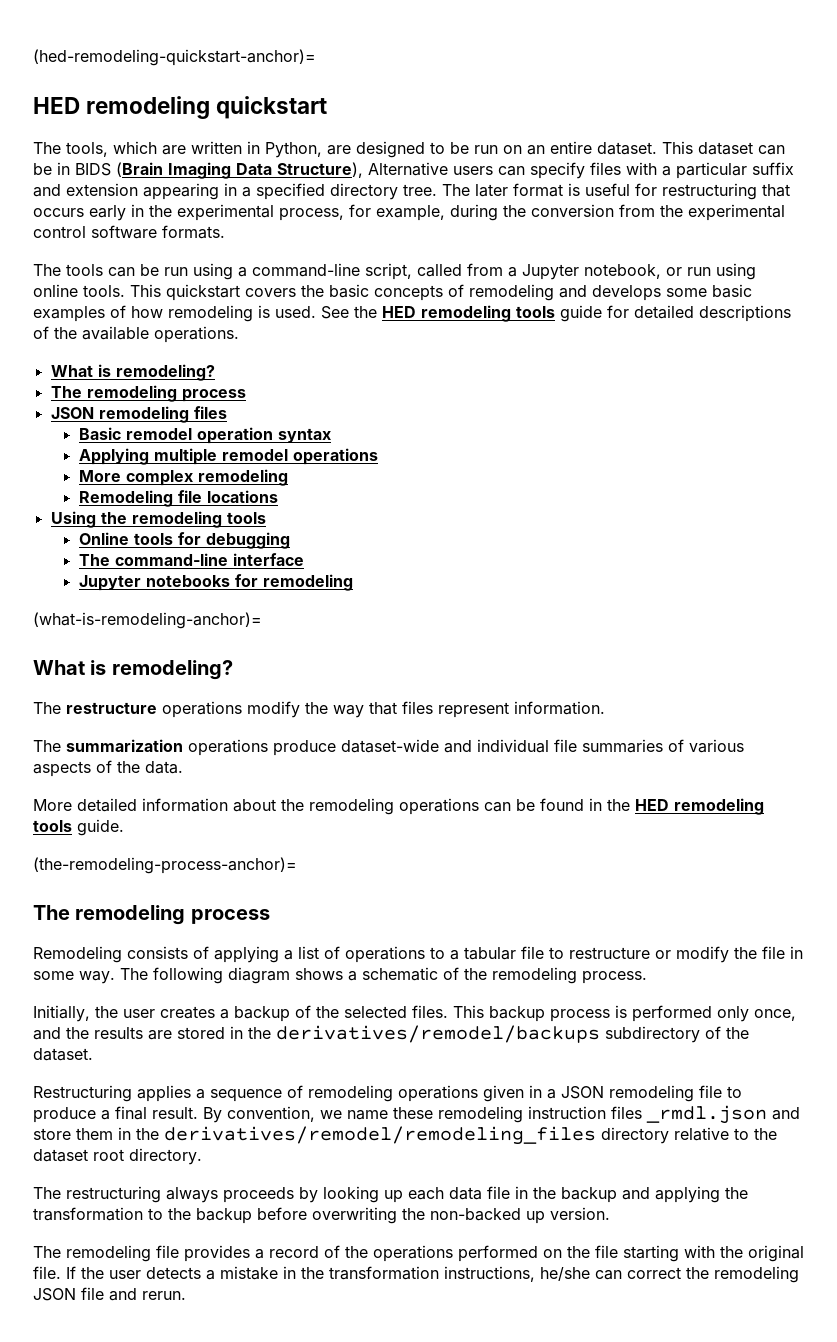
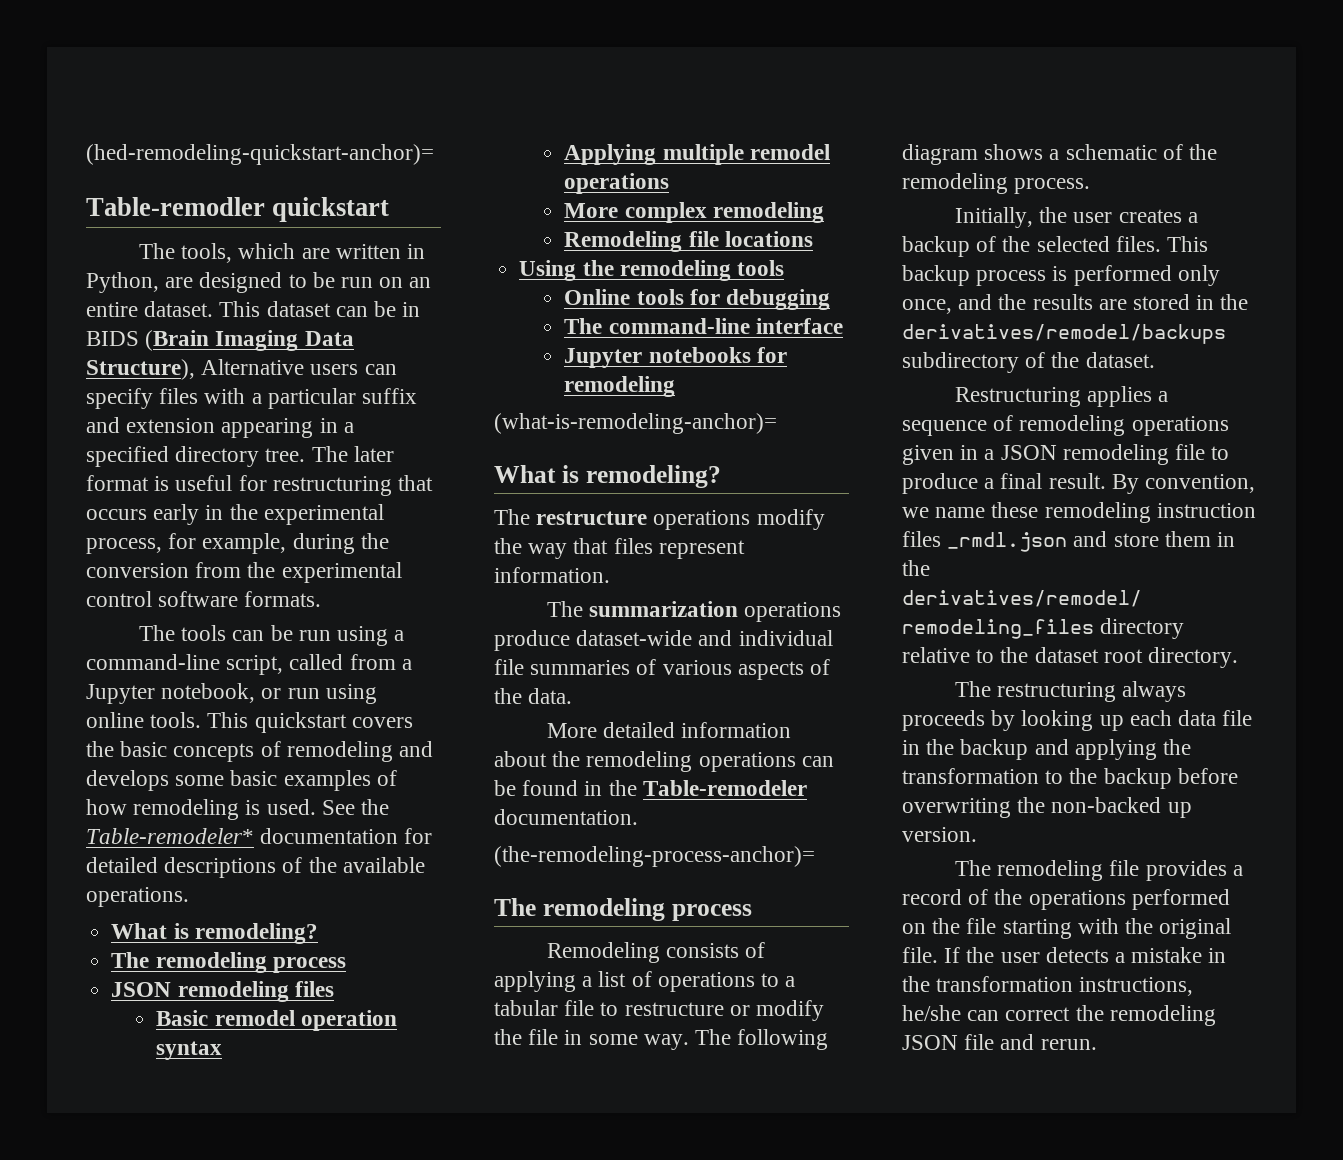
[33,96,211,119] HED remodeling -> [86,197,265,216] Table-remodler
[382,305,602,322] HED remodeling tools guide -> [86,828,399,844] Table-remodeler* documentation
[635,798,764,815] [33,819,124,836] HED remodeling tools guide. -> [642,780,807,796] [494,809,638,825] Table-remodeler documentation.

